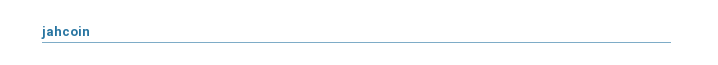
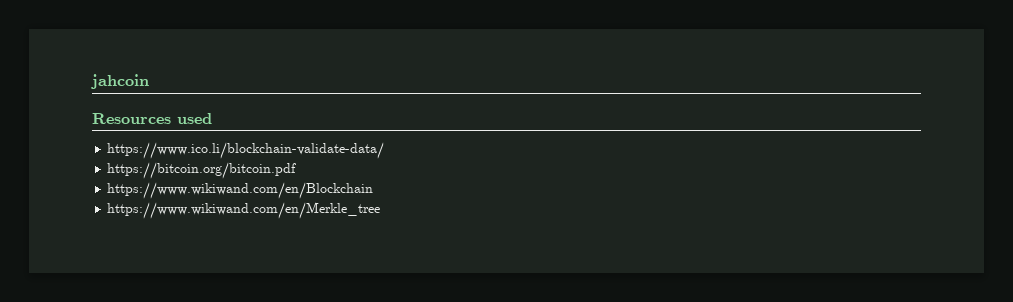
(90, 32) none -> [92,113,212,124] [107,142,385,159] [107,162,297,179] [107,182,374,199] [107,202,381,219] // Resources used // https://www.ico.li/blockchain-validate-data/ // https://bitcoin.org/bitcoin.pdf // https://www.wikiwand.com/en/Blockchain // https://www.wikiwand.com/en/Merkle_tree

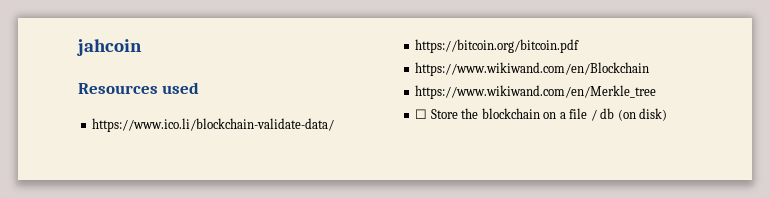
(381, 210) none -> [415,108,668,121] // ☐ Store the blockchain on a file / db (on disk)

